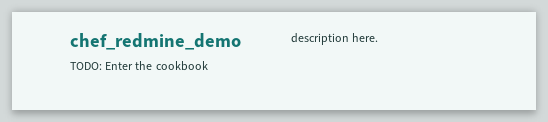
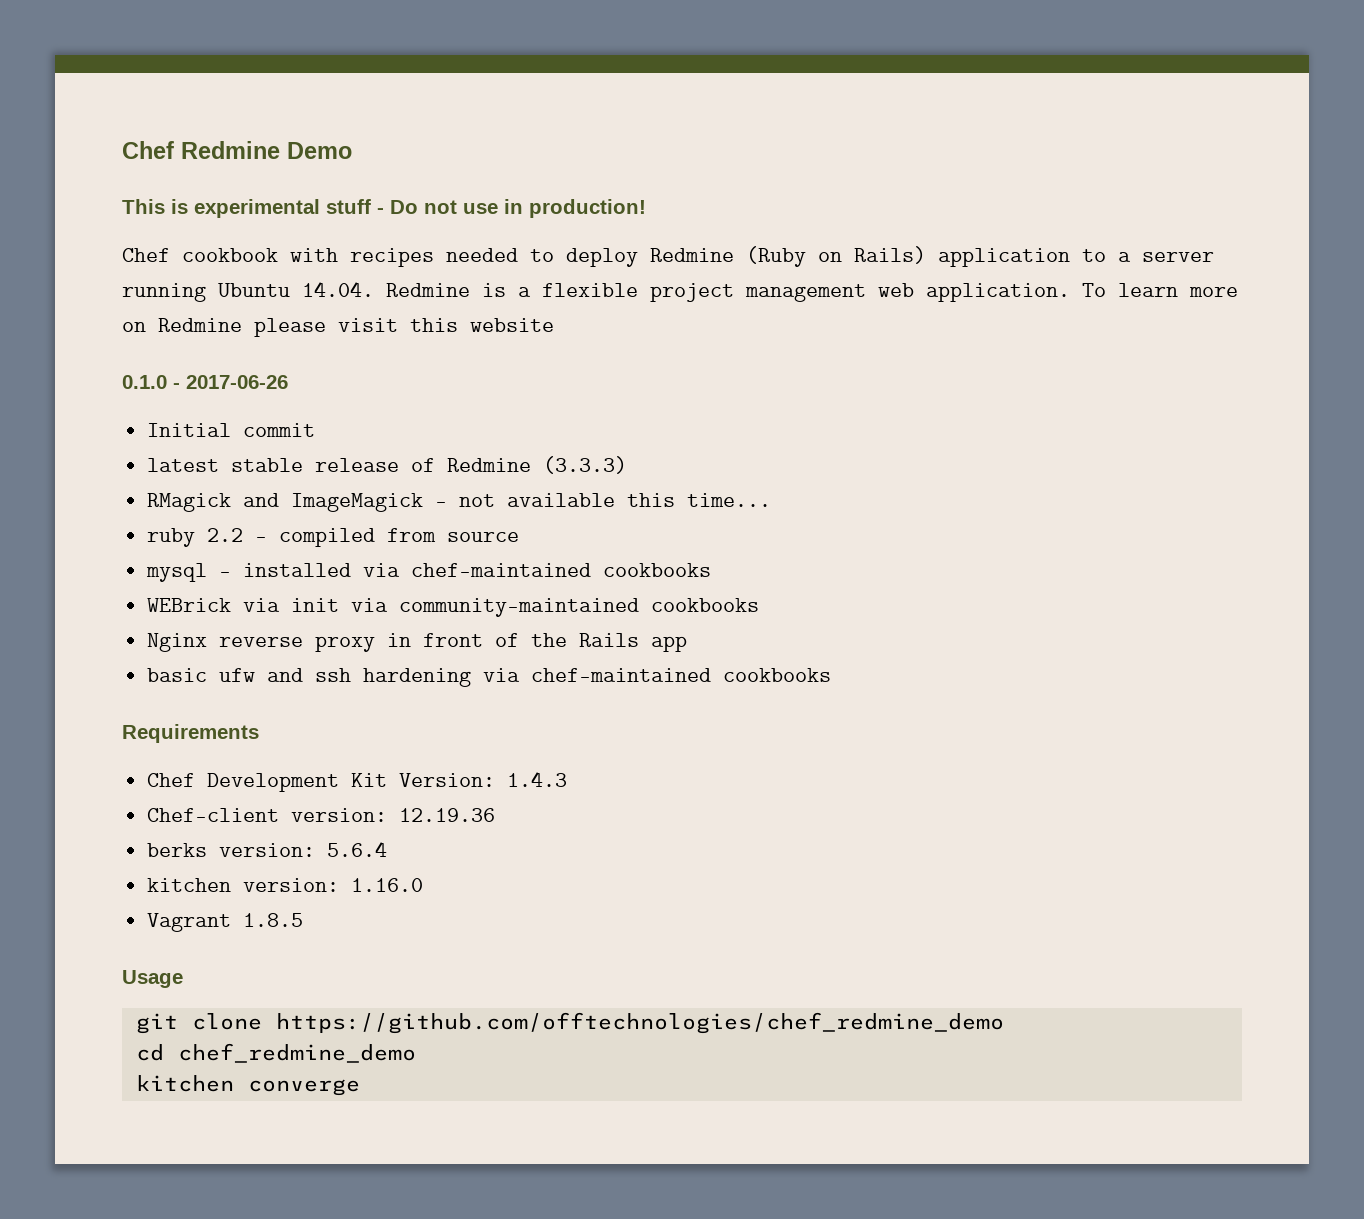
[70,33,241,50] [70,61,208,71] [291,33,379,45] chef_redmine_demo // TODO: Enter the cookbook description here. -> [122,141,352,159] [122,199,646,218] [122,246,1214,267] [122,281,1238,302] [122,318,554,337] [122,375,288,389] [147,423,316,437] [147,456,628,474] [147,493,772,512] [147,528,520,547] [146,563,712,582] [147,598,760,617] [147,633,688,652] [147,668,832,687] [122,724,259,743] [147,771,568,792] [147,808,496,822] [147,841,388,857] [147,878,424,892] [147,913,304,932] [122,970,183,988] [135,1012,1004,1034] [135,1043,416,1063] [135,1075,360,1096] Chef Redmine Demo // This is experimental stuff - Do not use in production! // Chef cookbook with recipes needed to deploy Redmine (Ruby on Rails) application to a server running Ubuntu 14.04. Redmine is a flexible project management web application. To learn more on Redmine please visit this website // 0.1.0 - 2017-06-26 // Initial commit // latest stable release of Redmine (3.3.3) // RMagick and ImageMagick - not available this time... // ruby 2.2 - compiled from source // mysql - installed via chef-maintained cookbooks // WEBrick via init via community-maintained cookbooks // Nginx reverse proxy in front of the Rails app // basic ufw and ssh hardening via chef-maintained cookbooks // Requirements // Chef Development Kit Version: 1.4.3 // Chef-client version: 12.19.36 // berks version: 5.6.4 // kitchen version: 1.16.0 // Vagrant 1.8.5 // Usage // git clone https://github.com/offtechnologies/chef_redmine_demo // cd chef_redmine_demo // kitchen converge

